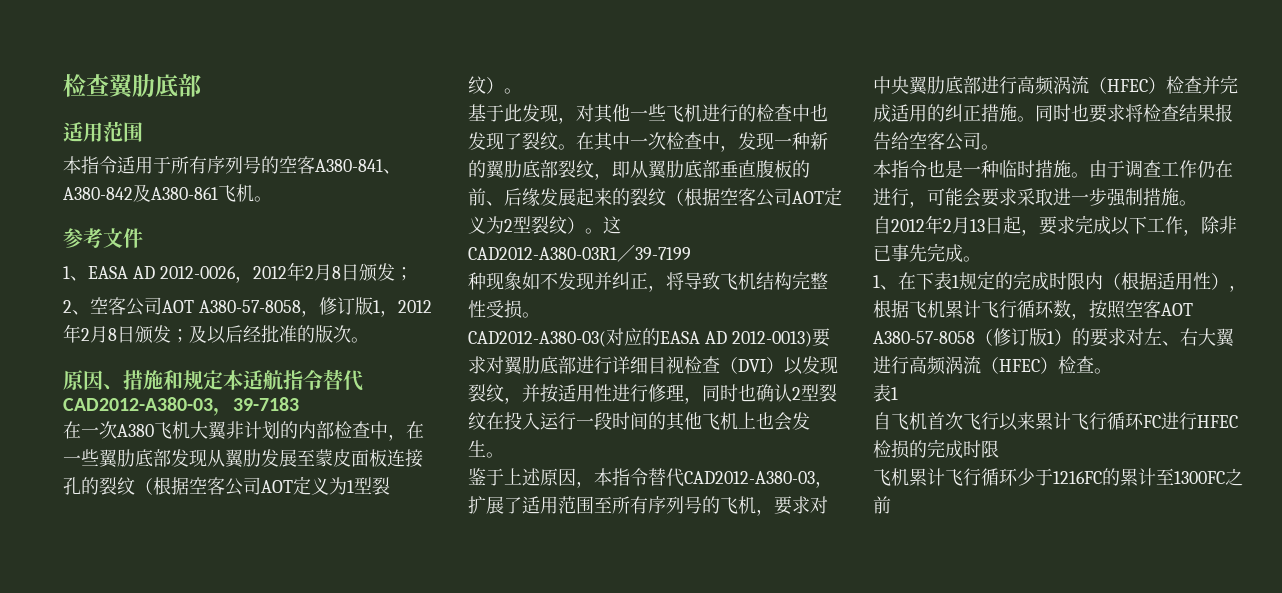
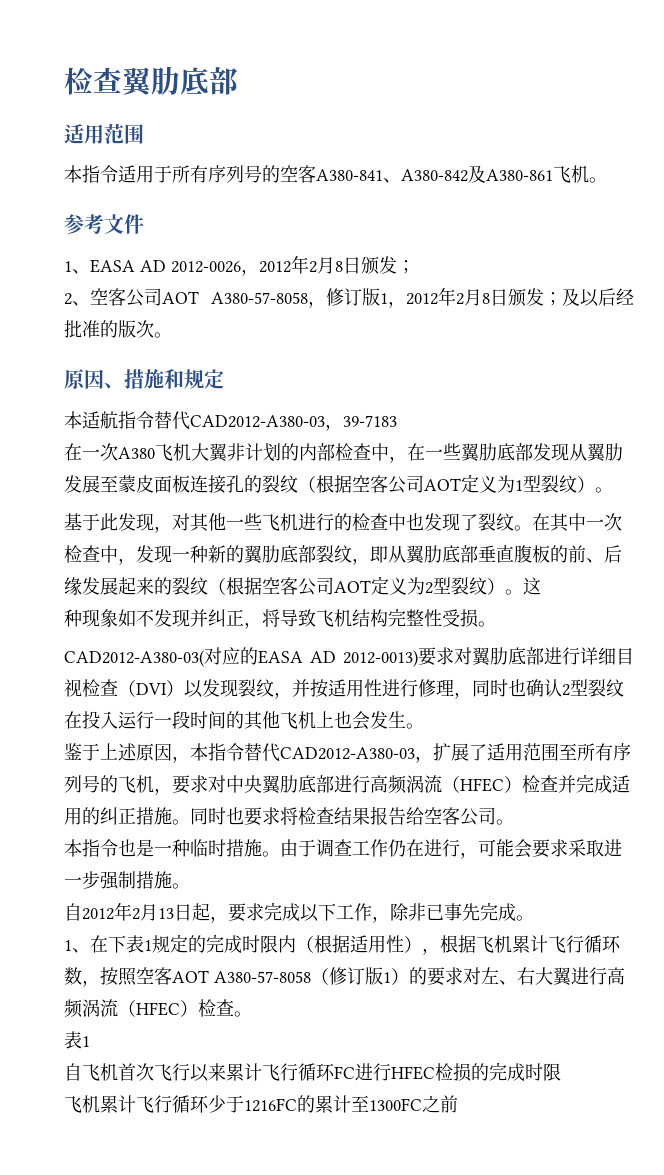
(223, 380) none -> (224, 379) //
[468,245,691,262] // CAD2012-A380-03R1／39-7199 -> (541, 586) none

